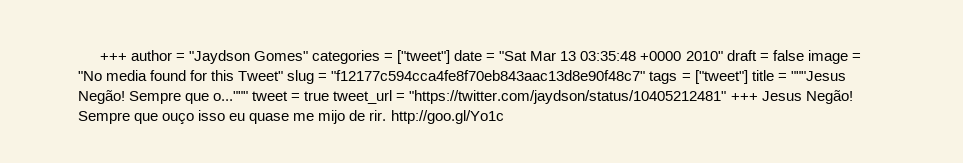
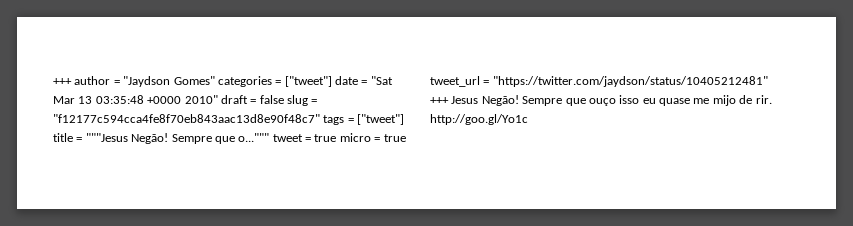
[807,50,861,64] [78,70,284,81] image = "No media found for this Tweet" -> (284, 99) none
(330, 96) none -> [339,133,406,142] micro = true

